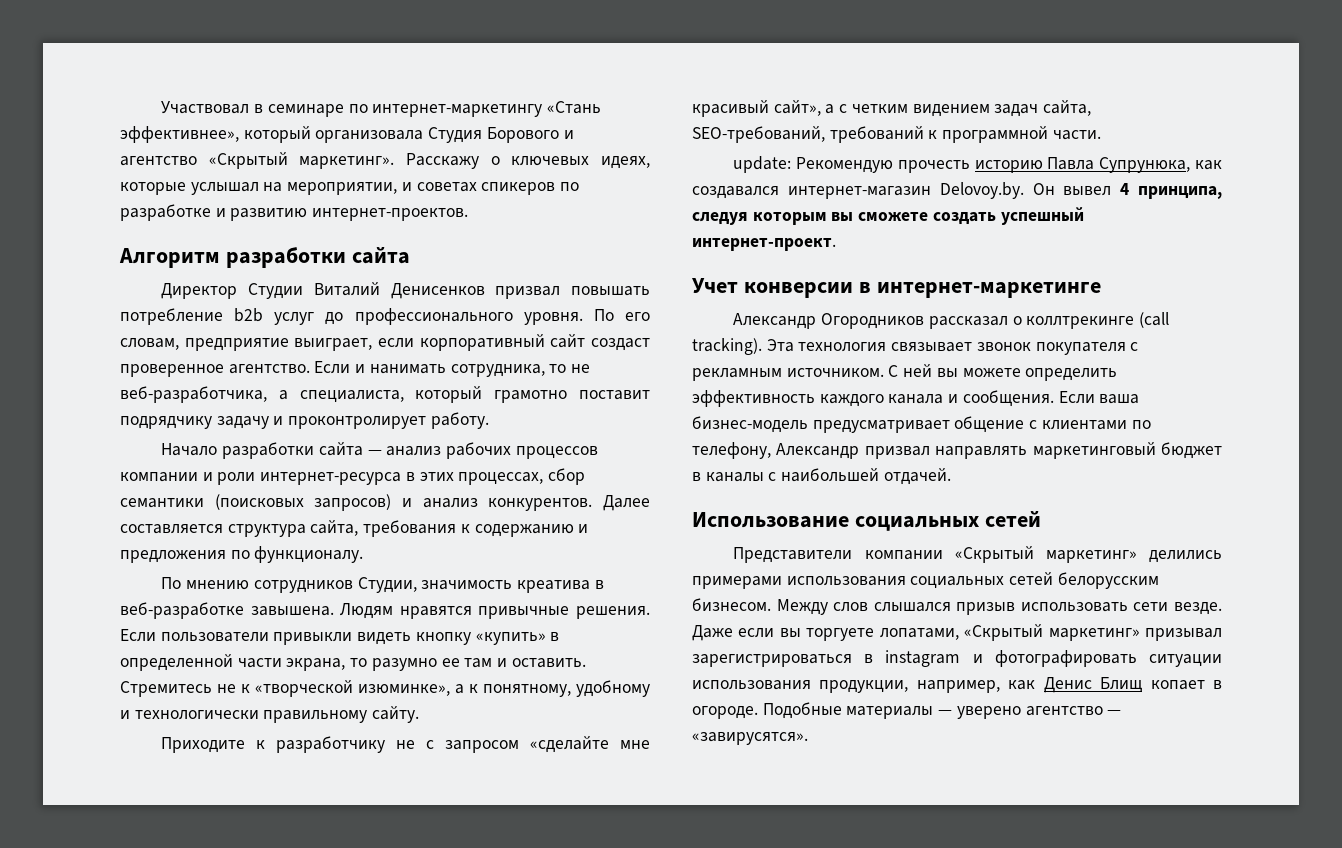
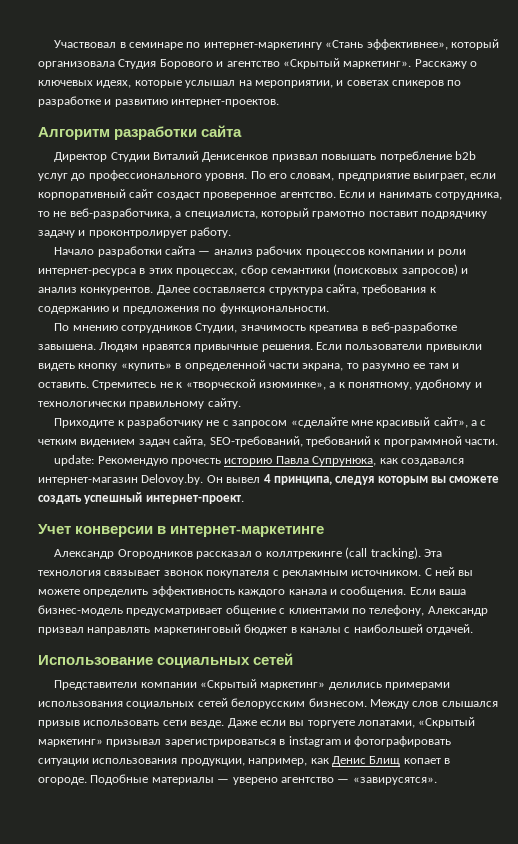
[254,546,364,563] функционалу. -> [219,303,329,314] функциональности.

